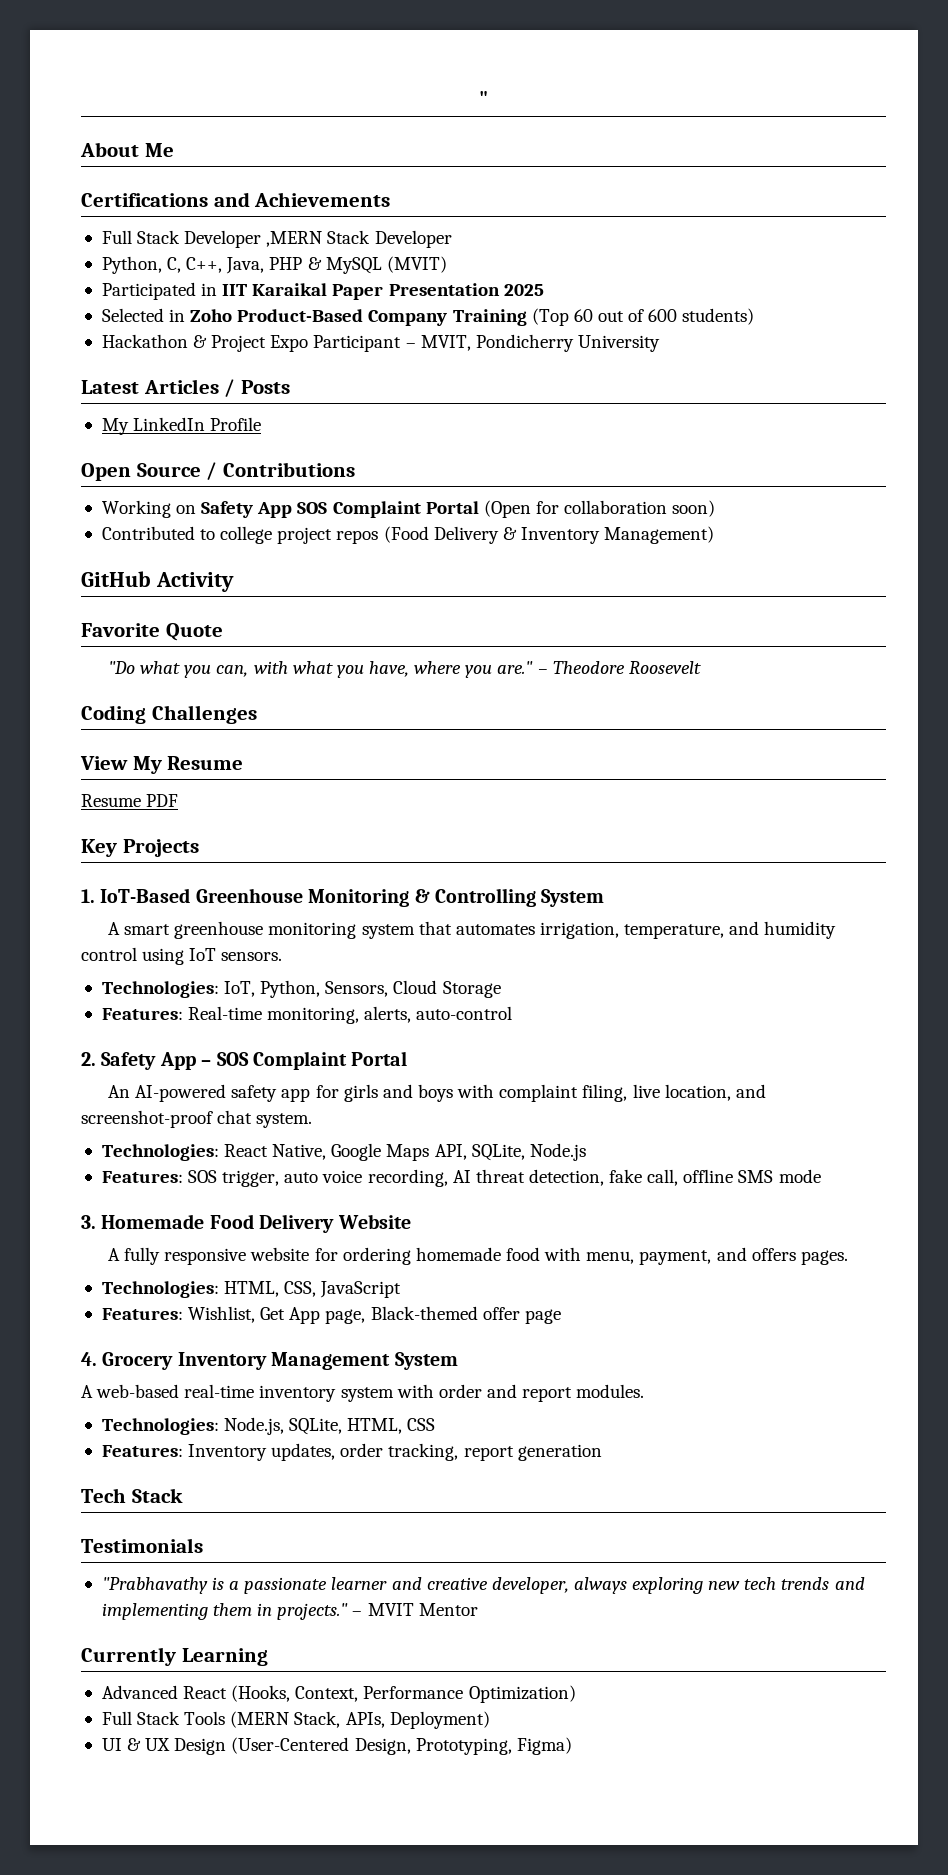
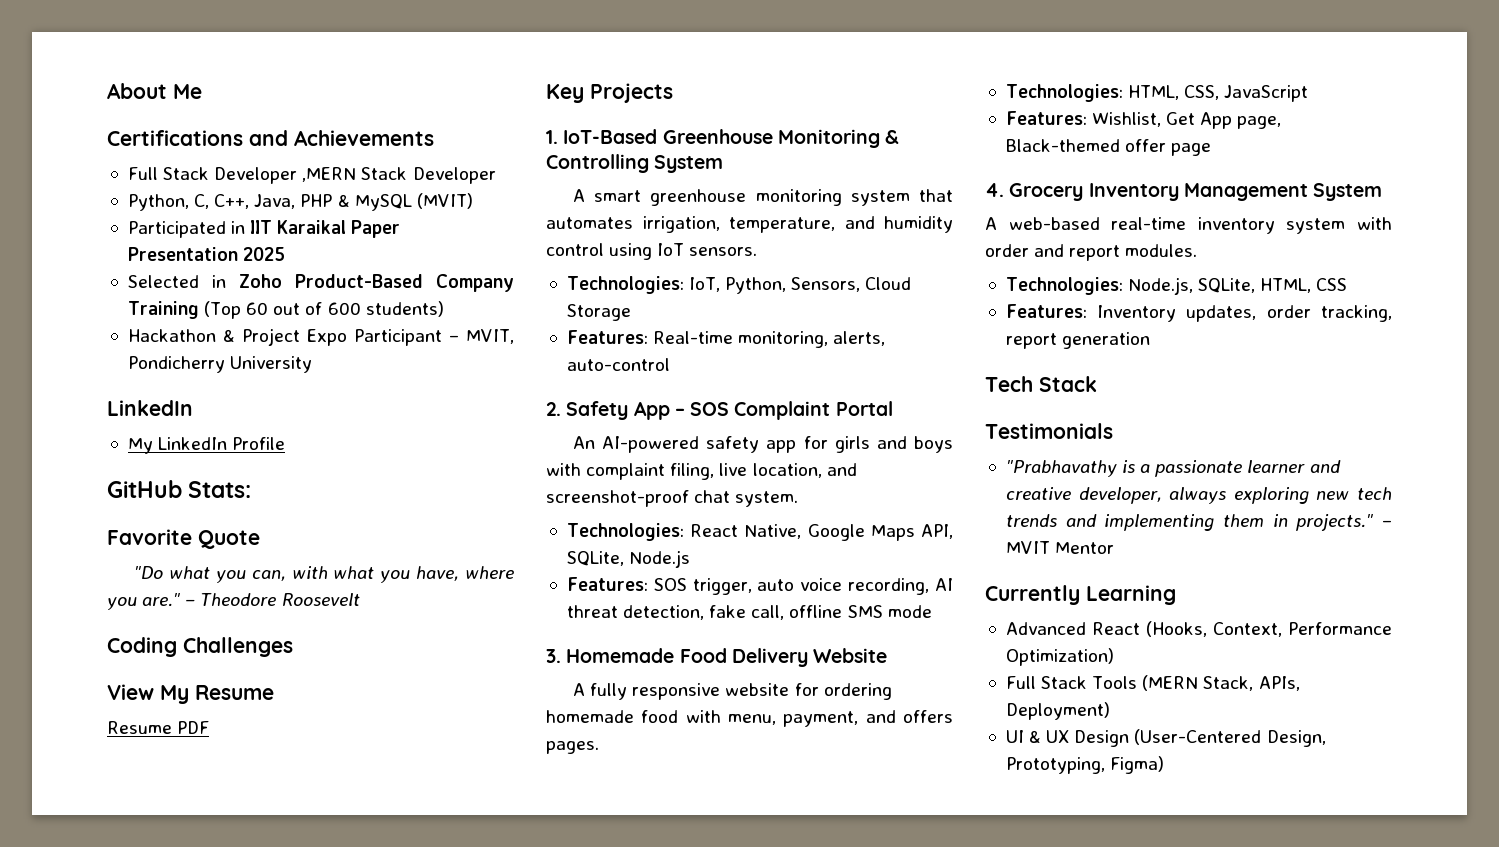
[479,91,488,107] " // -> (107, 91) none
[81,379,291,397] Latest Articles / Posts -> [107,400,193,416] LinkedIn
[81,462,356,481] [101,500,716,518] [101,526,715,544] // Open Source / Contributions // Working on Safety App SOS Complaint Portal (Open for collaboration soon) // Contributed to college project repos (Food Delivery & Inventory Management) -> (286, 443) none
[155,572,234,592] Activity -> [188,481,252,498] Stats:

